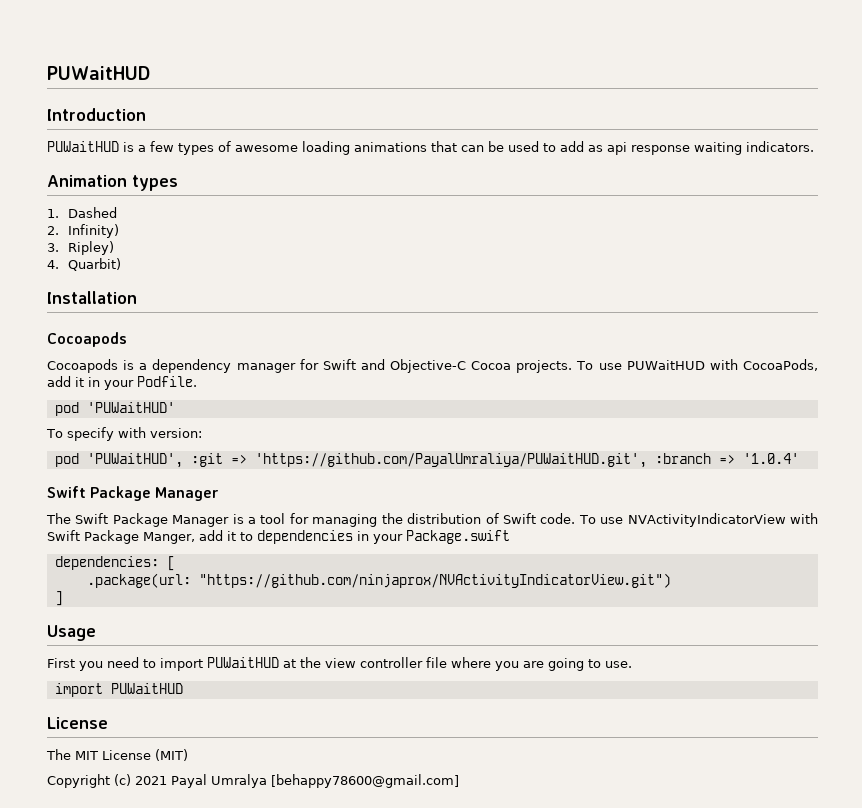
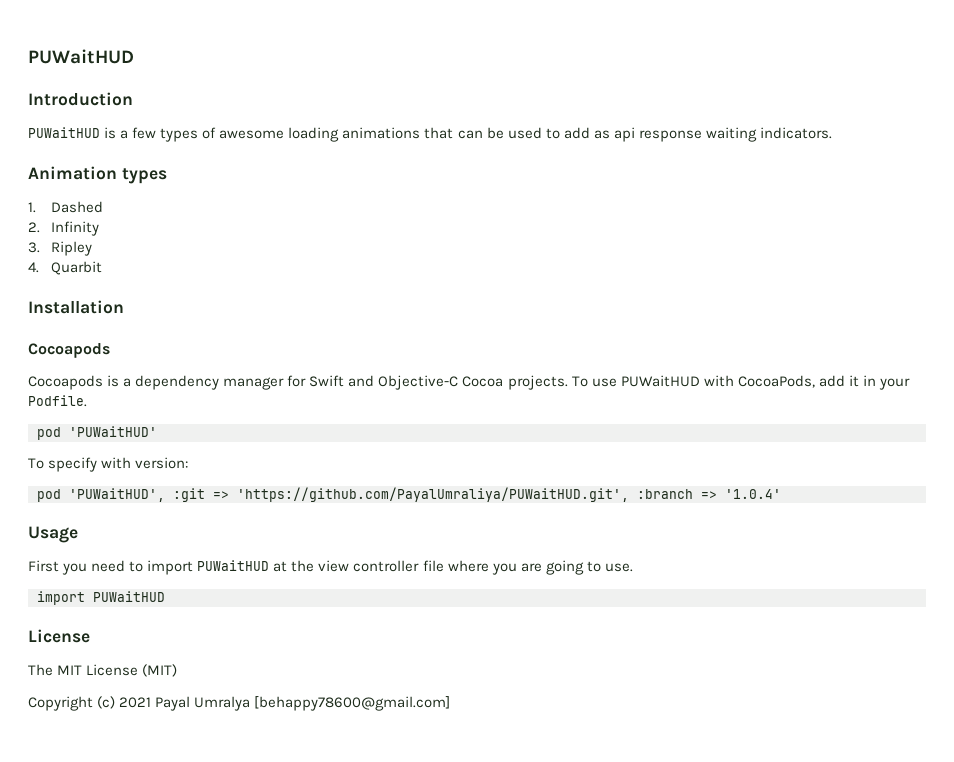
[67,224,119,238] Infinity) -> [50,221,99,236] Infinity
[67,241,114,255] Ripley) -> [50,241,92,256] Ripley
[67,258,121,271] Quarbit) -> [50,261,102,275] Quarbit
[47,486,220,501] [46,513,818,527] [47,530,510,544] [54,556,175,571] [86,573,671,588] [54,591,63,606] // Swift Package Manager // The Swift Package Manager is a tool for managing the distribution of Swift code. To use NVActivityIndicatorView with Swift Package Manger, add it to dependencies in your Package.swift // dependencies: [ // .package(url: "https://github.com/ninjaprox/NVActivityIndicatorView.git") // ] -> (781, 494) none

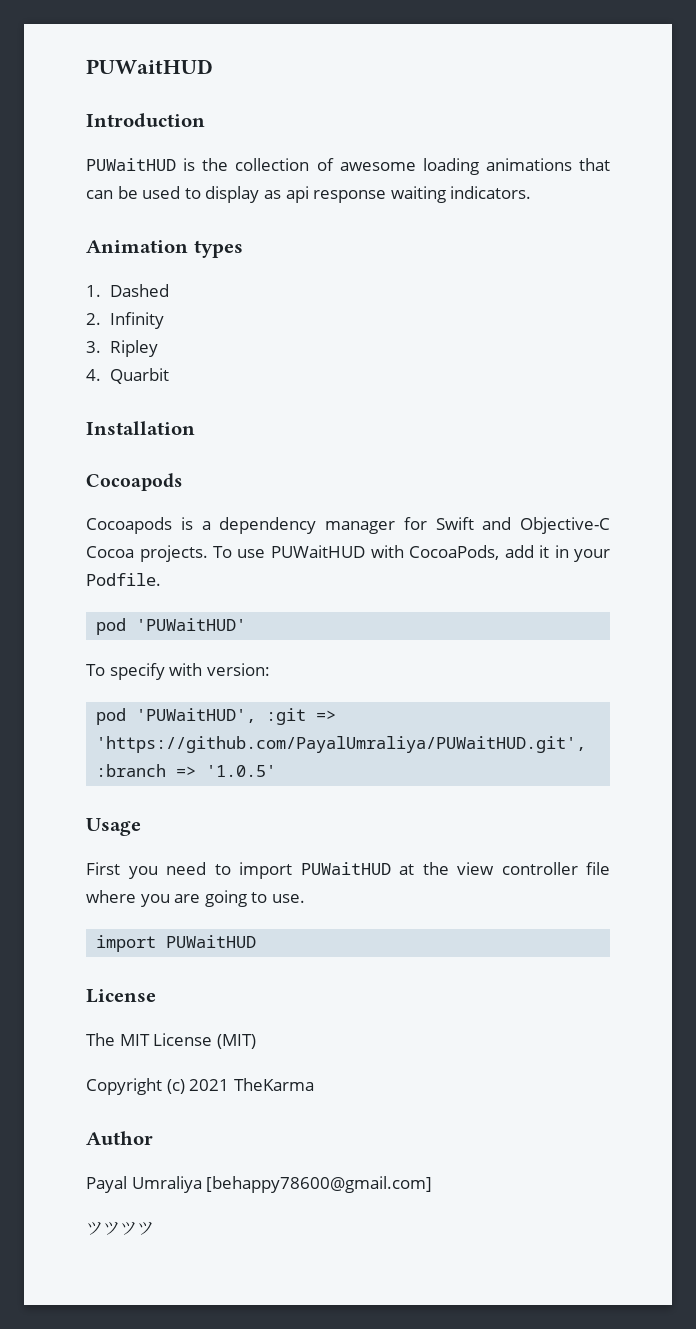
[120,127,199,142] a few types -> [202,158,310,171] the collection
[563,127,590,139] add -> [205,186,260,203] display
[725,489,781,499] '1.0.4' -> [206,765,277,777] '1.0.5'
[155,696,251,711] Payal Umralya -> [233,1078,314,1091] [86,1131,153,1145] [86,1176,202,1193] TheKarma // Author // Payal Umraliya
(451, 703) none -> [86,1221,154,1235] // ツツツツ

